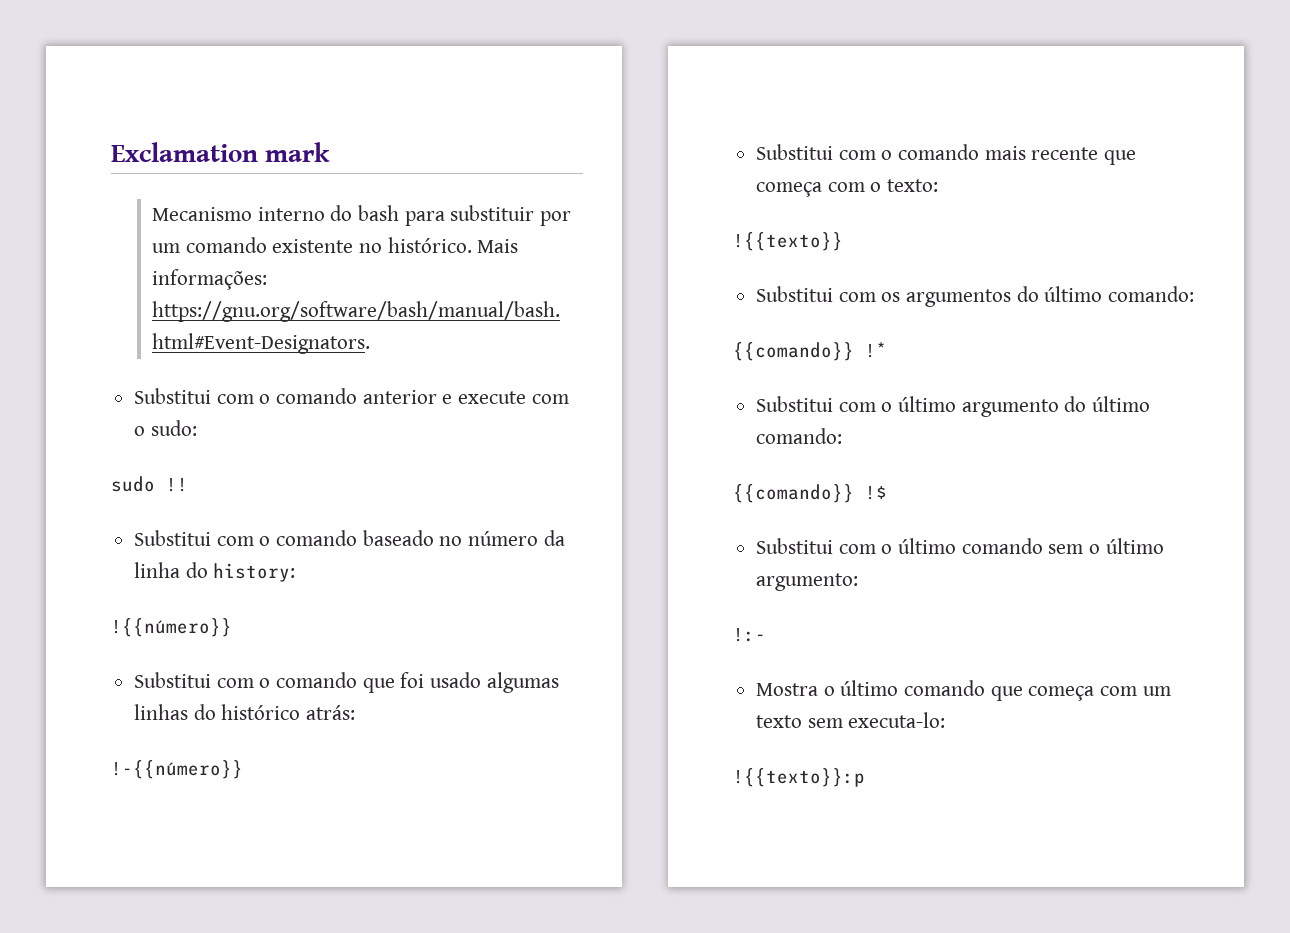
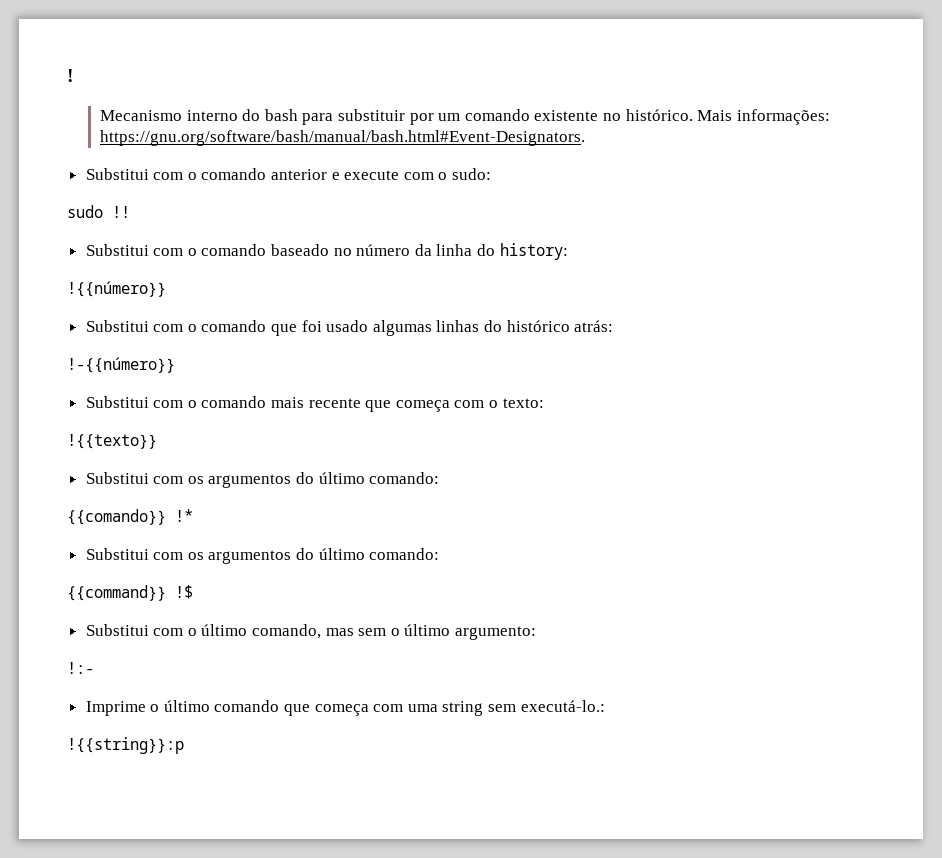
[111,142,331,162] Exclamation mark -> [67,69,74,82] !
[881,396,1151,417] [756,428,843,444] [733,484,854,503] o último argumento do último comando: // {{comando}} -> [187,548,440,564] [67,585,166,601] os argumentos do último comando: // {{command}}
[961,538,1043,554] comando -> [252,624,354,639] comando, mas
[756,683,819,696] Mostra -> [85,701,146,716] Imprime
[1142,686,1171,696] [756,712,946,728] [733,768,865,787] um texto sem executa-lo: // !{{texto}}:p -> [407,700,605,716] [67,737,184,754] uma string sem executá-lo.: // !{{string}}:p

